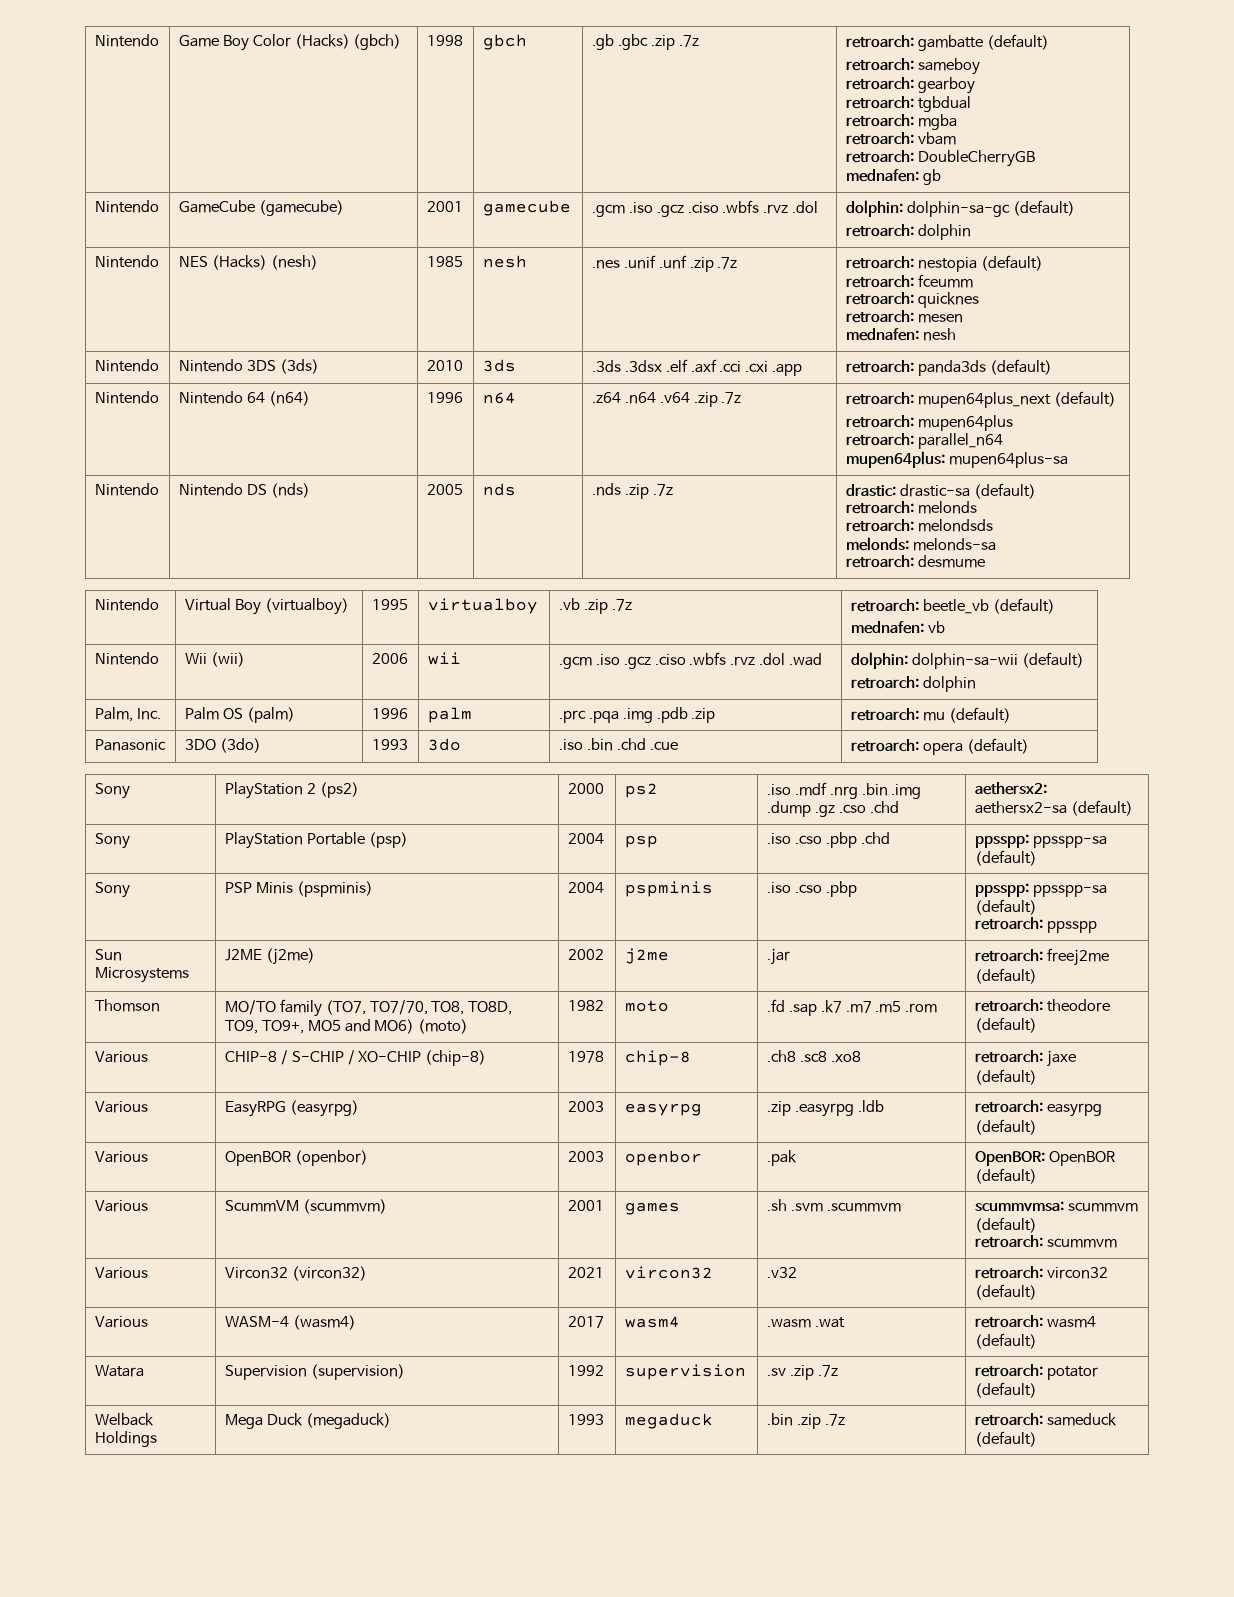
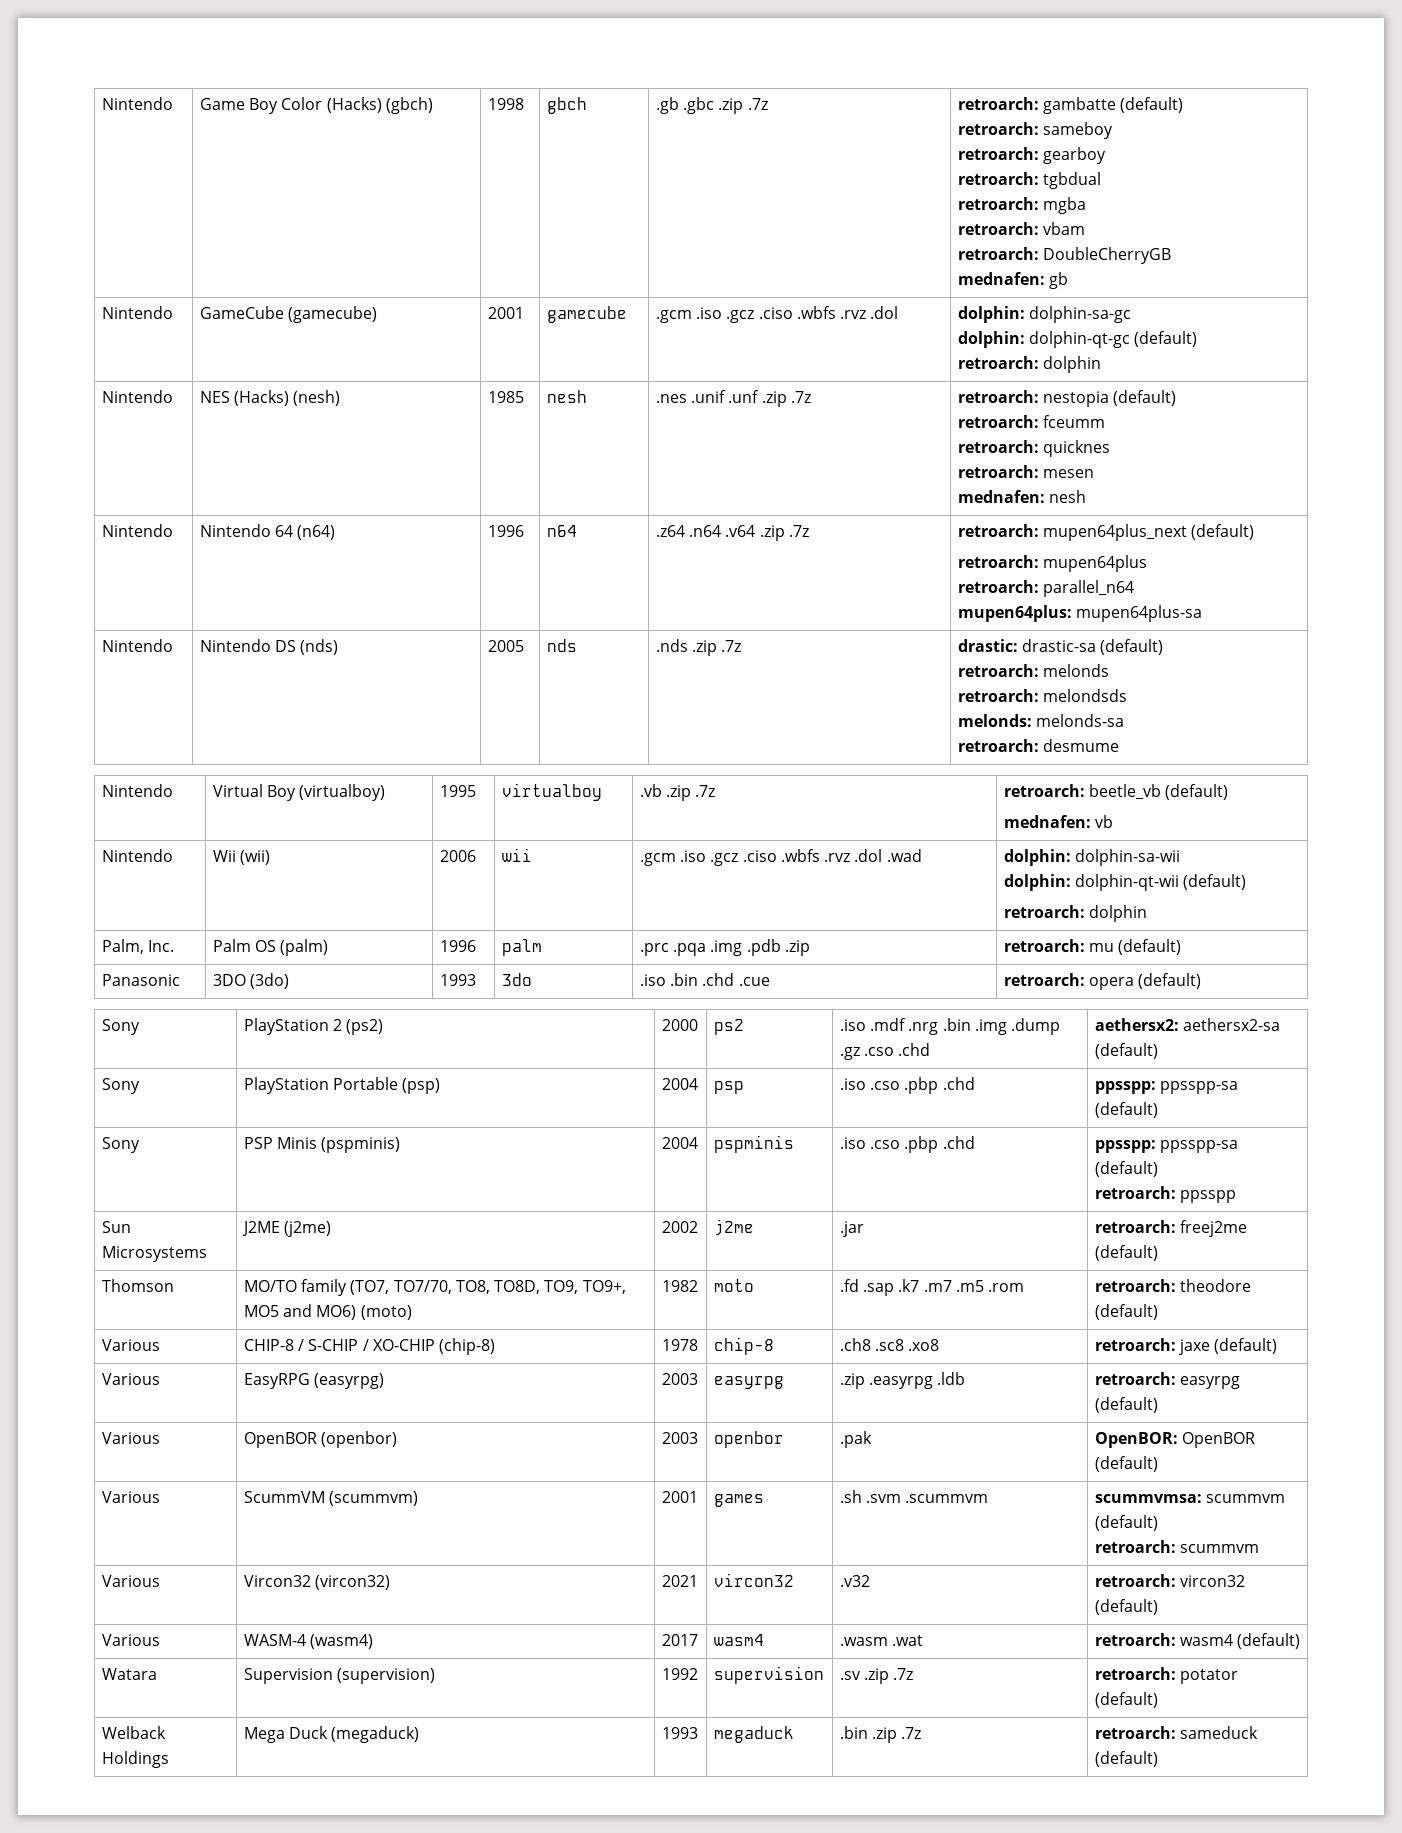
(1010, 209) none -> [957,331,1130,348] // dolphin: dolphin-qt-gc
[94,359,159,372] [178,359,319,374] [426,360,463,371] [482,359,516,372] [591,359,803,376] [845,359,1052,376] // Nintendo | Nintendo 3DS (3ds) | 2010 | 3ds | .3ds .3dsx .elf .axf .cci .cxi .app | retroarch: panda3ds (default) -> (1086, 496) none
(1018, 661) none -> [1003,874,1179,891] // dolphin: dolphin-qt-wii
(857, 889) none -> [942,1136,975,1149] .chd

